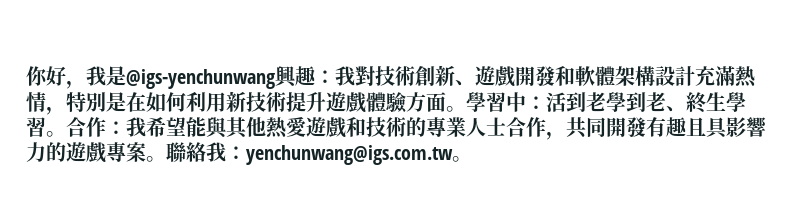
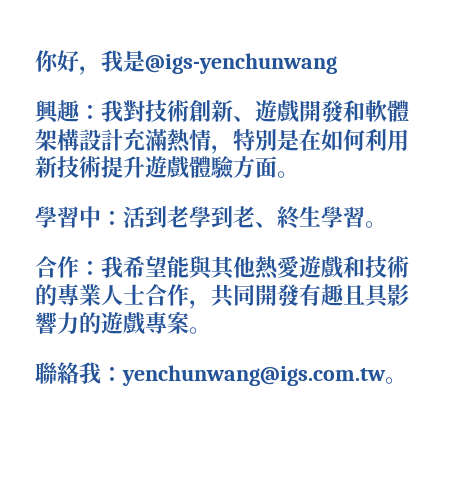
(275, 79) none -> (337, 63) //
(466, 109) none -> (299, 174) //
(66, 134) none -> (387, 224) //
(166, 159) none -> (211, 330) //

